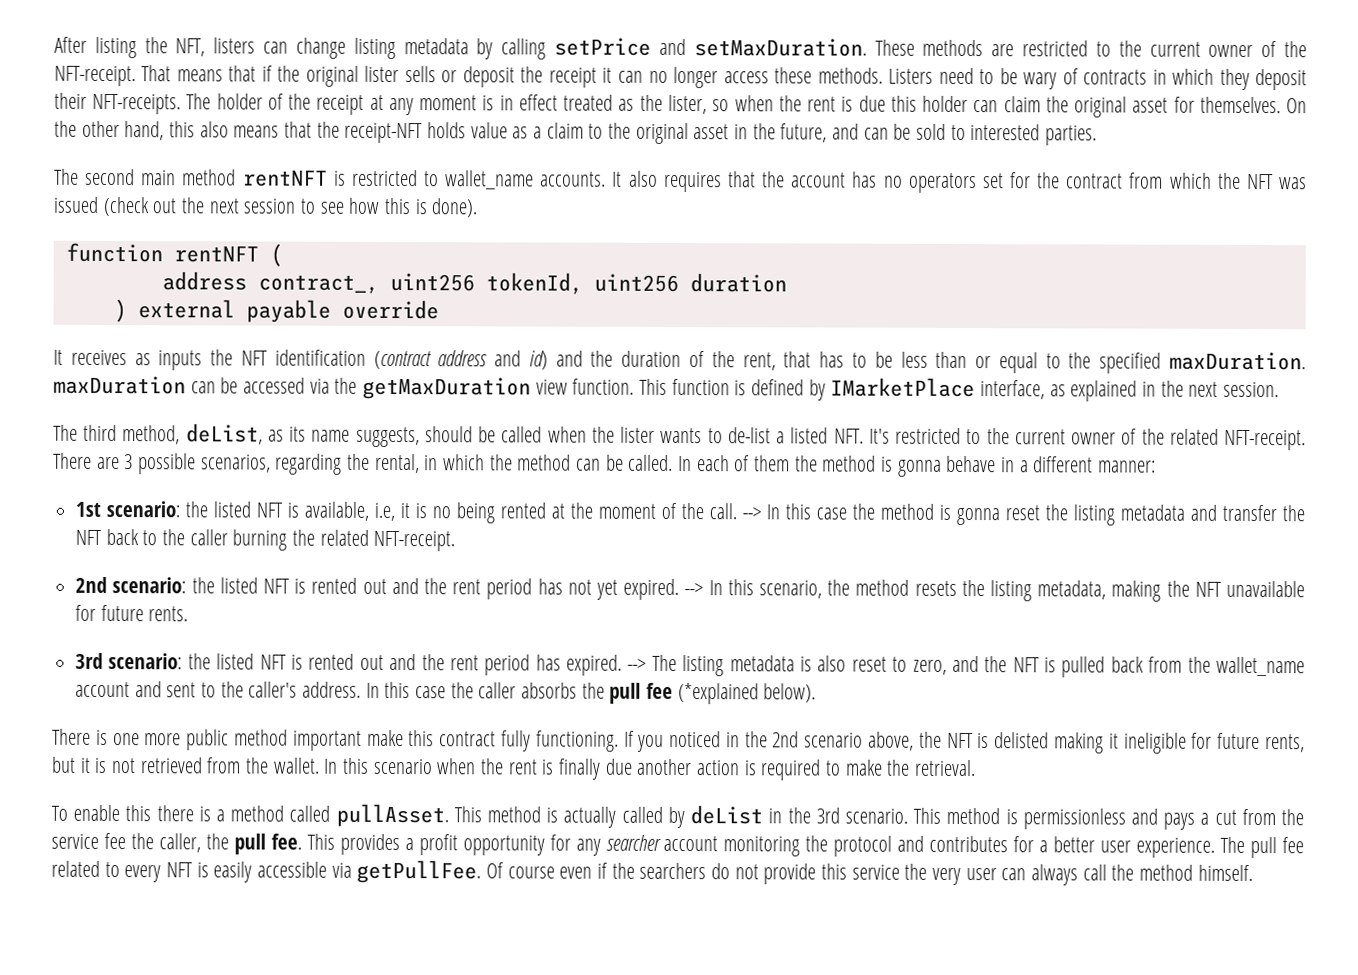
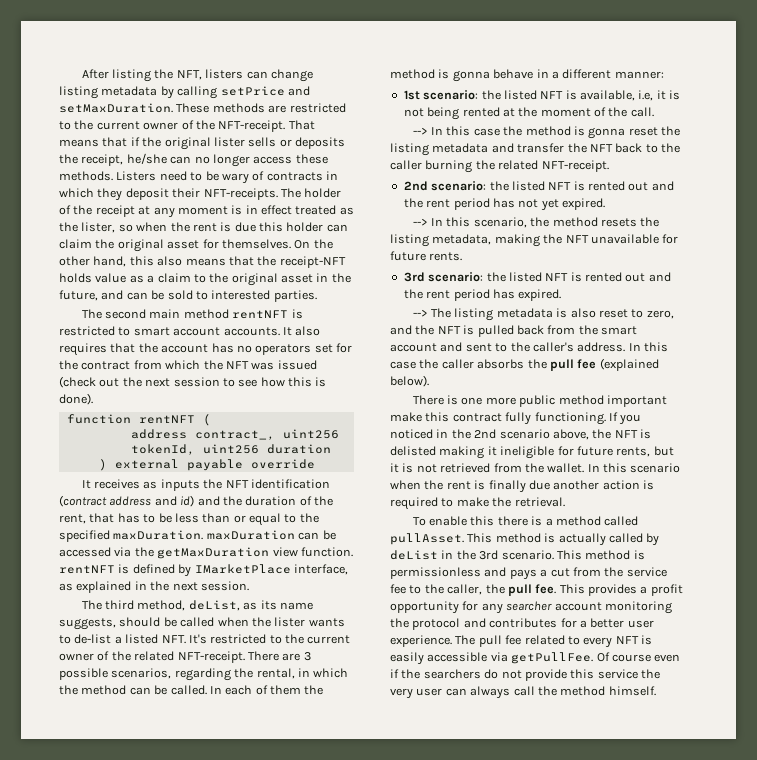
[462,66,613,88] deposit the receipt it -> [295,137,345,149] [59,153,167,166] deposits the receipt, he/she
[445,170,535,190] wallet_name -> [133,327,221,336] smart account
[639,378,730,396] This function -> [59,565,115,574] rentNFT
[432,506,452,519] no -> [403,108,424,117] not
(738, 511) none -> (654, 112) //
(680, 589) none -> (605, 204) //
(623, 665) none -> (562, 295) //
[1216,656,1306,677] wallet_name -> [601,326,637,335] smart
[677,682,759,705] (*explained -> [599,358,659,371] (explained
(126, 841) none -> [409,585,422,594] to

